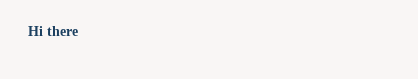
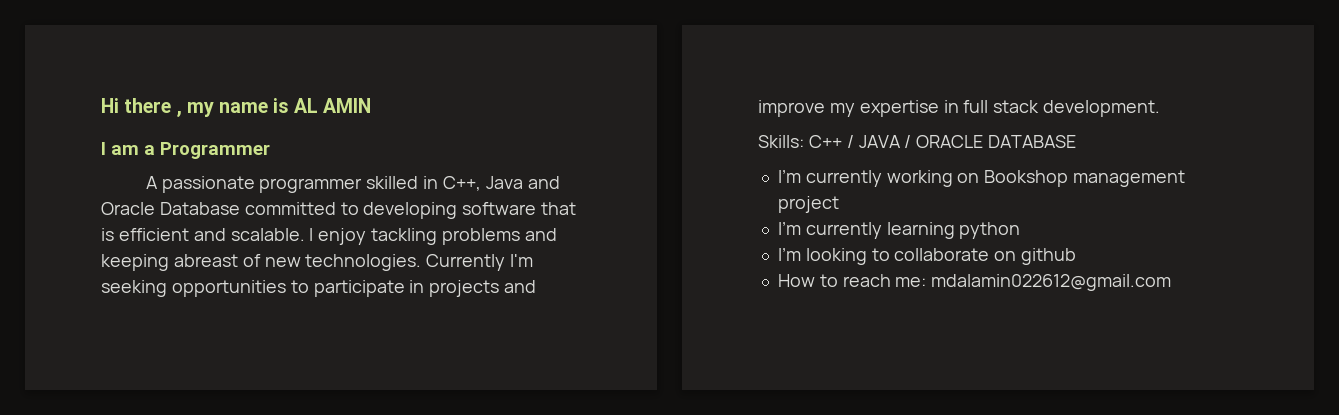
(78, 31) none -> [176,98,371,117] [101,142,270,159] [145,176,560,193] [101,202,577,219] [101,228,557,245] [101,254,534,271] [101,280,537,297] [758,100,1161,117] [758,135,1077,148] [777,170,1186,187] [777,196,839,213] [777,222,1021,239] [777,248,1077,265] [777,274,1172,291] , my name is AL AMIN // I am a Programmer // A passionate programmer skilled in C++, Java and Oracle Database committed to developing software that is efficient and scalable. I enjoy tackling problems and keeping abreast of new technologies. Currently I'm seeking opportunities to participate in projects and improve my expertise in full stack development. // Skills: C++ / JAVA / ORACLE DATABASE // I’m currently working on Bookshop management project // I’m currently learning python // I’m looking to collaborate on github // How to reach me: mdalamin022612@gmail.com

